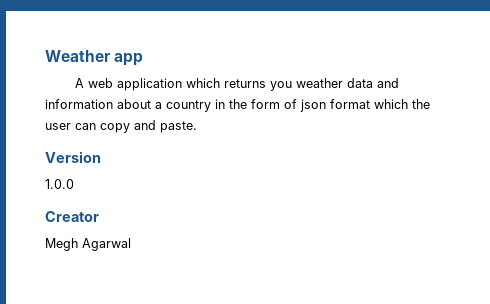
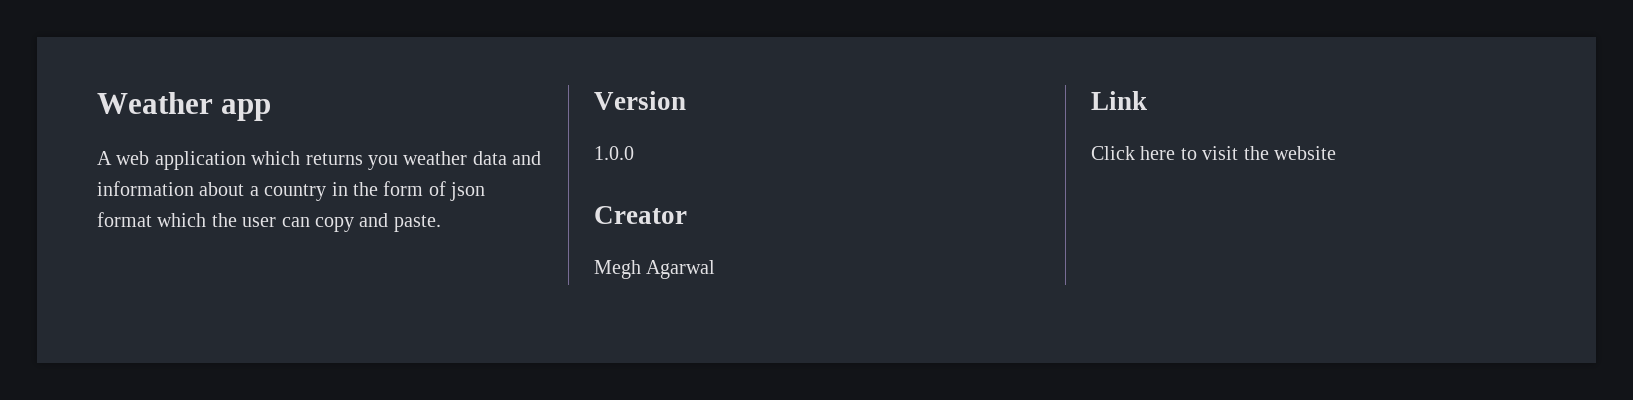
(131, 244) none -> [1091,91,1147,110] [1091,146,1336,160] // Link // Click here to visit the website

